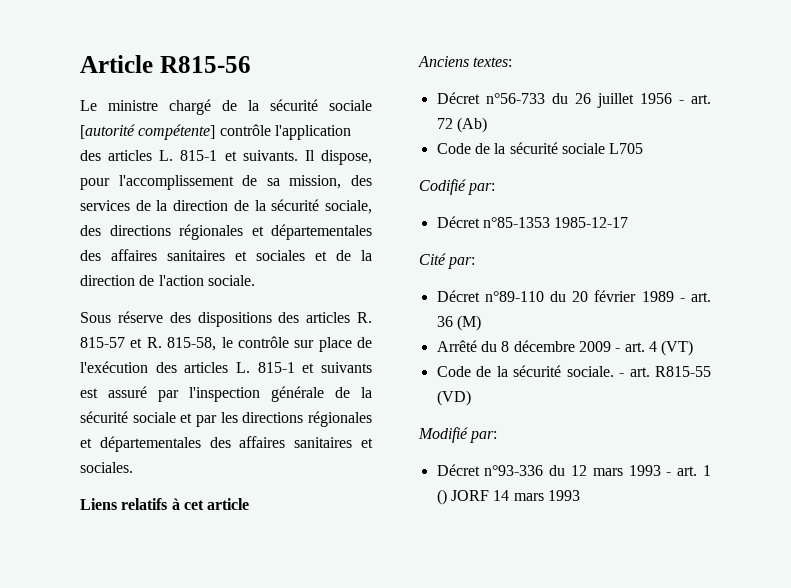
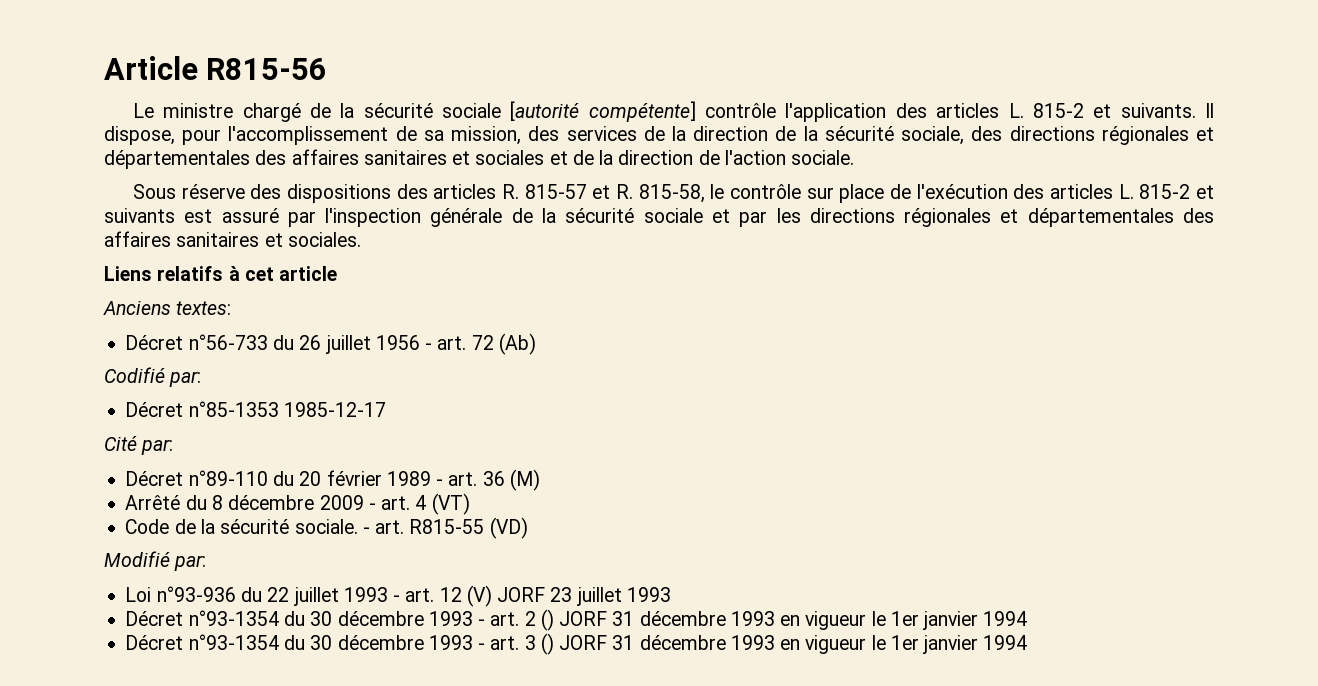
[180,150,218,161] 815-1 -> [1032,103,1084,118] 815-2
[257,362,295,373] 815-1 -> [1139,184,1191,199] 815-2
[436,142,644,154] // Code de la sécurité sociale L705 -> (536, 344) none
[436,464,711,476] [436,489,580,505] Décret n°93-336 du 12 mars 1993 - art. 1 () JORF 14 mars 1993 -> [125,585,671,607] [125,609,1028,631] [125,633,1028,655] Loi n°93-936 du 22 juillet 1993 - art. 12 (V) JORF 23 juillet 1993 // Décret n°93-1354 du 30 décembre 1993 - art. 2 () JORF 31 décembre 1993 en vigueur le 1er janvier 1994 // Décret n°93-1354 du 30 décembre 1993 - art. 3 () JORF 31 décembre 1993 en vigueur le 1er janvier 1994

